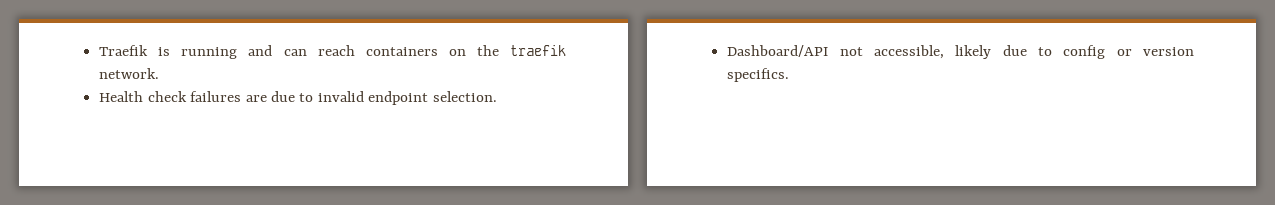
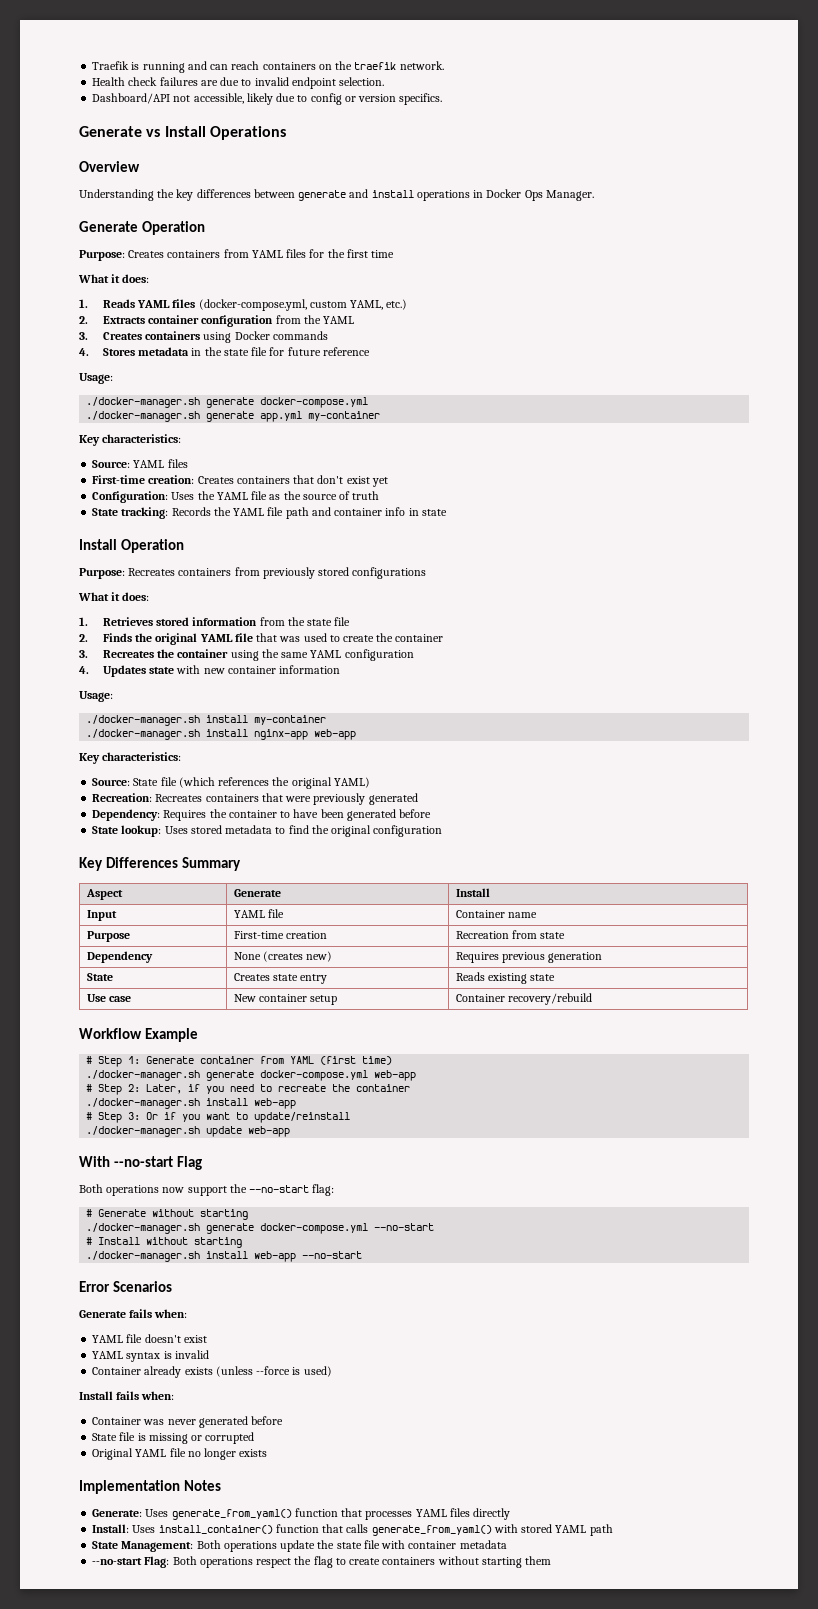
(790, 75) none -> [79,126,286,140] [79,161,140,172] [79,189,594,201] [79,221,205,235] [79,249,395,261] [78,274,150,283] [79,299,408,311] [79,315,355,327] [79,331,328,343] [79,347,370,356] [79,373,113,384] [86,397,369,408] [86,411,381,422] [79,434,182,446] [92,459,188,468] [92,475,388,487] [92,491,380,503] [92,507,447,519] [79,539,184,553] [79,567,427,579] [78,592,150,601] [79,617,351,626] [79,633,444,645] [79,649,414,661] [79,665,341,677] [79,691,113,702] [86,715,327,726] [86,729,357,740] [79,752,182,764] [92,777,370,789] [92,793,418,805] [92,809,432,821] [92,825,443,837] [79,857,241,871] [85,889,123,900] [233,889,281,897] [455,888,490,897] [86,910,117,921] [233,909,284,918] [455,910,537,918] [86,931,130,942] [233,931,327,939] [455,930,565,939] [86,951,153,963] [233,951,332,962] [455,952,602,963] [86,973,113,981] [233,973,327,984] [455,972,555,984] [86,994,131,1002] [233,994,337,1005] [455,993,592,1005] [79,1028,198,1042] [86,1056,393,1067] [86,1070,417,1081] [86,1084,411,1095] [86,1098,297,1109] [86,1112,351,1123] [86,1126,291,1137] [79,1156,202,1170] [79,1184,335,1196] [86,1209,249,1220] [86,1223,435,1234] [86,1237,243,1248] [86,1251,363,1262] [79,1281,172,1292] [79,1309,188,1318] [92,1334,207,1343] [92,1350,209,1362] [92,1366,332,1378] [79,1391,175,1400] [92,1416,284,1428] [92,1432,255,1444] [92,1448,268,1460] [79,1480,221,1494] [92,1508,511,1520] [92,1524,613,1536] [92,1540,507,1552] [92,1556,552,1568] // Generate vs Install Operations // Overview // Understanding the key differences between generate and install operations in Docker Ops Manager. // Generate Operation // Purpose: Creates containers from YAML files for the first time // What it does: // 1. Reads YAML files (docker-compose.yml, custom YAML, etc.) // 2. Extracts container configuration from the YAML // 3. Creates containers using Docker commands // 4. Stores metadata in the state file for future reference // Usage: // ./docker-manager.sh generate docker-compose.yml // ./docker-manager.sh generate app.yml my-container // Key characteristics: // Source: YAML files // First-time creation: Creates containers that don't exist yet // Configuration: Uses the YAML file as the source of truth // State tracking: Records the YAML file path and container info in state // Install Operation // Purpose: Recreates containers from previously stored configurations // What it does: // 1. Retrieves stored information from the state file // 2. Finds the original YAML file that was used to create the container // 3. Recreates the container using the same YAML configuration // 4. Updates state with new container information // Usage: // ./docker-manager.sh install my-container // ./docker-manager.sh install nginx-app web-app // Key characteristics: // Source: State file (which references the original YAML) // Recreation: Recreates containers that were previously generated // Dependency: Requires the container to have been generated before // State lookup: Uses stored metadata to find the original configuration // Key Differences Summary // Aspect | Generate | Install // Input | YAML file | Container name // Purpose | First-time creation | Recreation from state // Dependency | None (creates new) | Requires previous generation // State | Creates state entry | Reads existing state // Use case | New container setup | Container recovery/rebuild // Workflow Example // # Step 1: Generate container from YAML (first time) // ./docker-manager.sh generate docker-compose.yml web-app // # Step 2: Later, if you need to recreate the container // ./docker-manager.sh install web-app // # Step 3: Or if you want to update/reinstall // ./docker-manager.sh update web-app // With --no-start Flag // Both operations now support the --no-start flag: // # Generate without starting // ./docker-manager.sh generate docker-compose.yml --no-start // # Install without starting // ./docker-manager.sh install web-app --no-start // Error Scenarios // Generate fails when: // YAML file doesn't exist // YAML syntax is invalid // Container already exists (unless --force is used) // Install fails when: // Container was never generated before // State file is missing or corrupted // Original YAML file no longer exists // Implementation Notes // Generate: Uses generate_from_yaml() function that processes YAML files directly // Install: Uses install_container() function that calls generate_from_yaml() with stored YAML path // State Management: Both operations update the state file with container metadata // --no-start Flag: Both operations respect the flag to create containers without starting them

